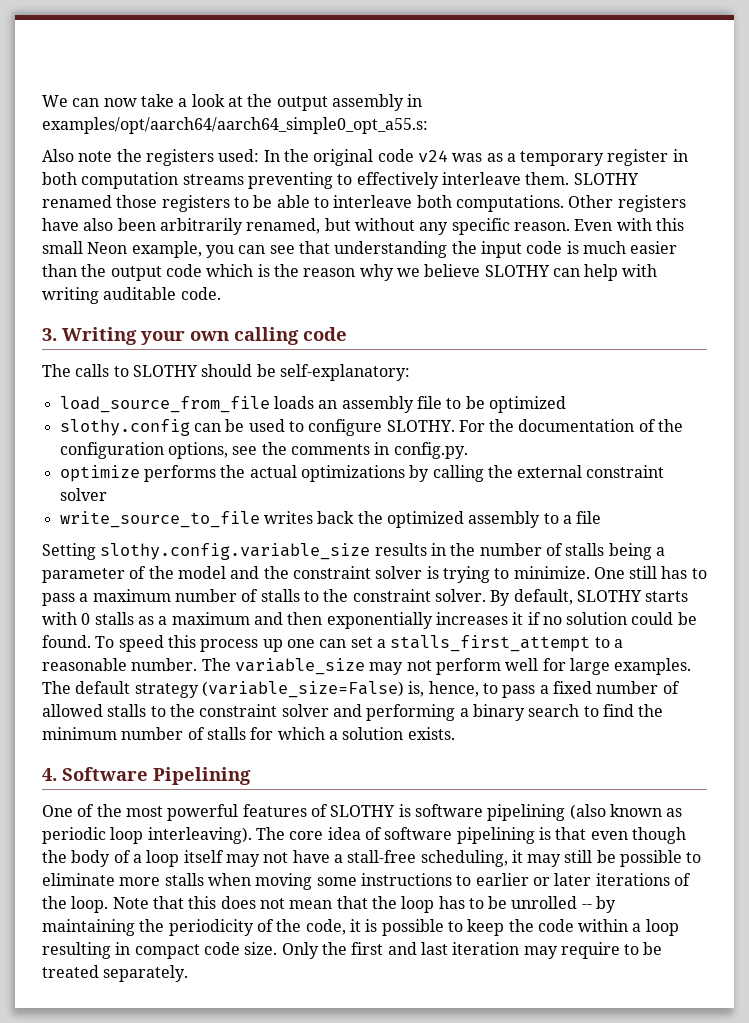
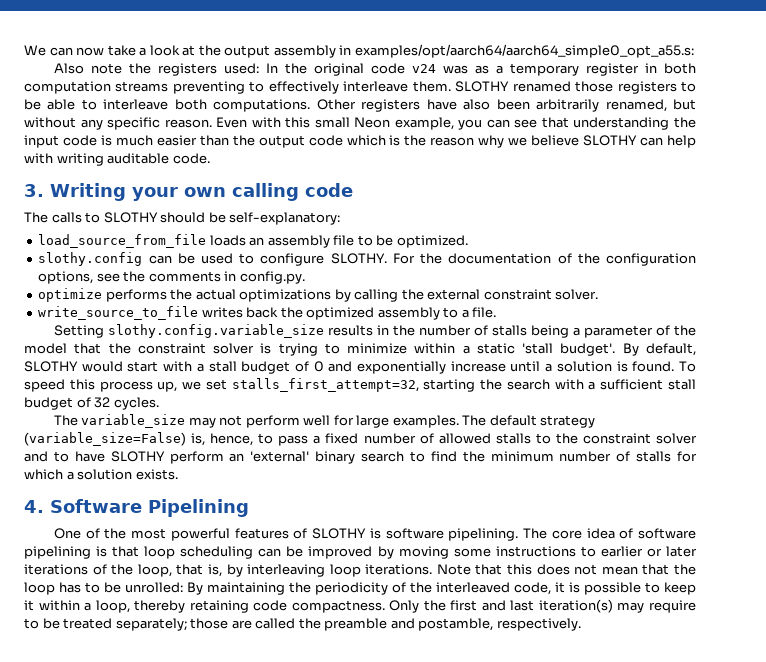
[488,396,566,413] optimized -> [396,235,468,248] optimized.
[59,488,107,501] solver -> [555,289,599,300] solver.
[576,511,602,524] file -> [472,307,497,318] file.
[230,566,260,579] and -> [74,343,102,354] that
[513,566,707,579] [42,589,689,606] [42,612,697,629] minimize. One still has to pass a maximum number of stalls to the constraint solver. By default, SLOTHY starts with 0 stalls as a maximum and then exponentially increases it if no solution could be -> [347,343,696,356] [24,361,628,374] minimize within a static 'stall budget'. By default, SLOTHY would start with a stall budget of 0 and exponentially increase until a solution is
[262,635,623,652] [42,658,198,671] up one can set a stalls_first_attempt to a reasonable number. -> [157,378,696,392] [24,397,159,410] up, we set stalls_first_attempt=32, starting the search with a sufficient stall budget of 32 cycles. //
[366,704,469,721] performing a -> [53,451,310,464] to have SLOTHY perform an 'external'
[487,804,683,821] [42,827,252,844] pipelining (also known as periodic loop interleaving). -> [448,528,519,541] pipelining.
[590,827,686,844] [42,850,702,867] [42,873,251,886] even though the body of a loop itself may not have a stall-free scheduling, it may still be possible to eliminate more stalls when -> [144,546,394,559] loop scheduling can be improved by
[71,896,109,913] loop. -> [137,564,433,577] loop, that is, by interleaving loop iterations.
[511,896,617,913] unrolled -- by -> [124,582,203,595] unrolled: By
(302, 925) none -> [436,582,510,593] interleaved
[508,919,679,936] [42,942,278,959] the code within a loop resulting in compact code size. -> [24,600,385,613] it within a loop, thereby retaining code compactness.
[452,942,520,955] iteration -> [538,599,613,613] iteration(s)
[103,965,189,982] separately. -> [115,618,581,631] separately; those are called the preamble and postamble, respectively.

